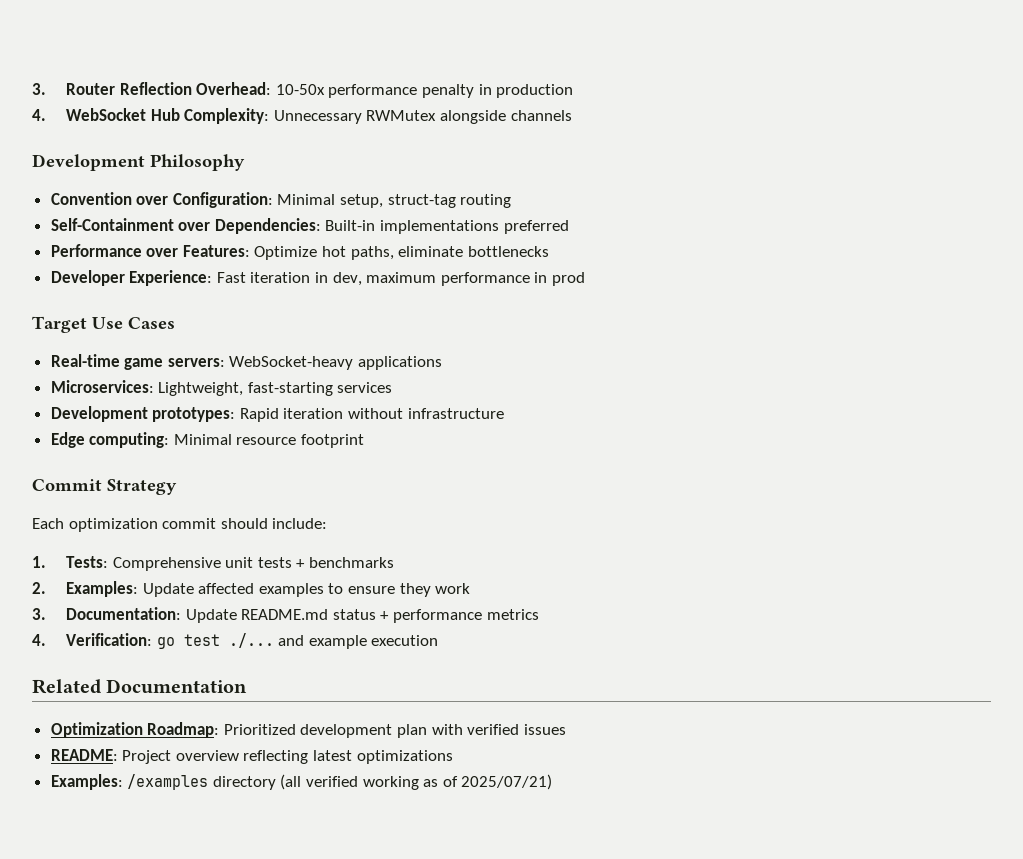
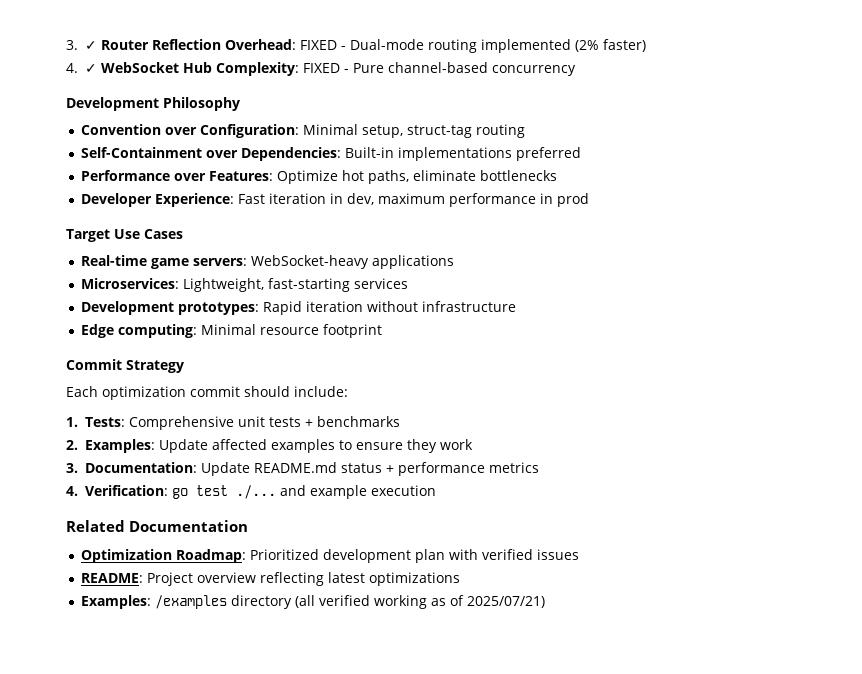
[32,83,46,95] 3. -> [66,40,97,50] 3. ✓
[275,84,574,98] [32,109,46,121] 10-50x performance penalty in production // 4. -> [299,39,646,53] [66,63,97,73] FIXED - Dual-mode routing implemented (2% faster) // 4. ✓
[273,110,572,124] Unnecessary RWMutex alongside channels -> [302,62,576,76] FIXED - Pure channel-based concurrency

